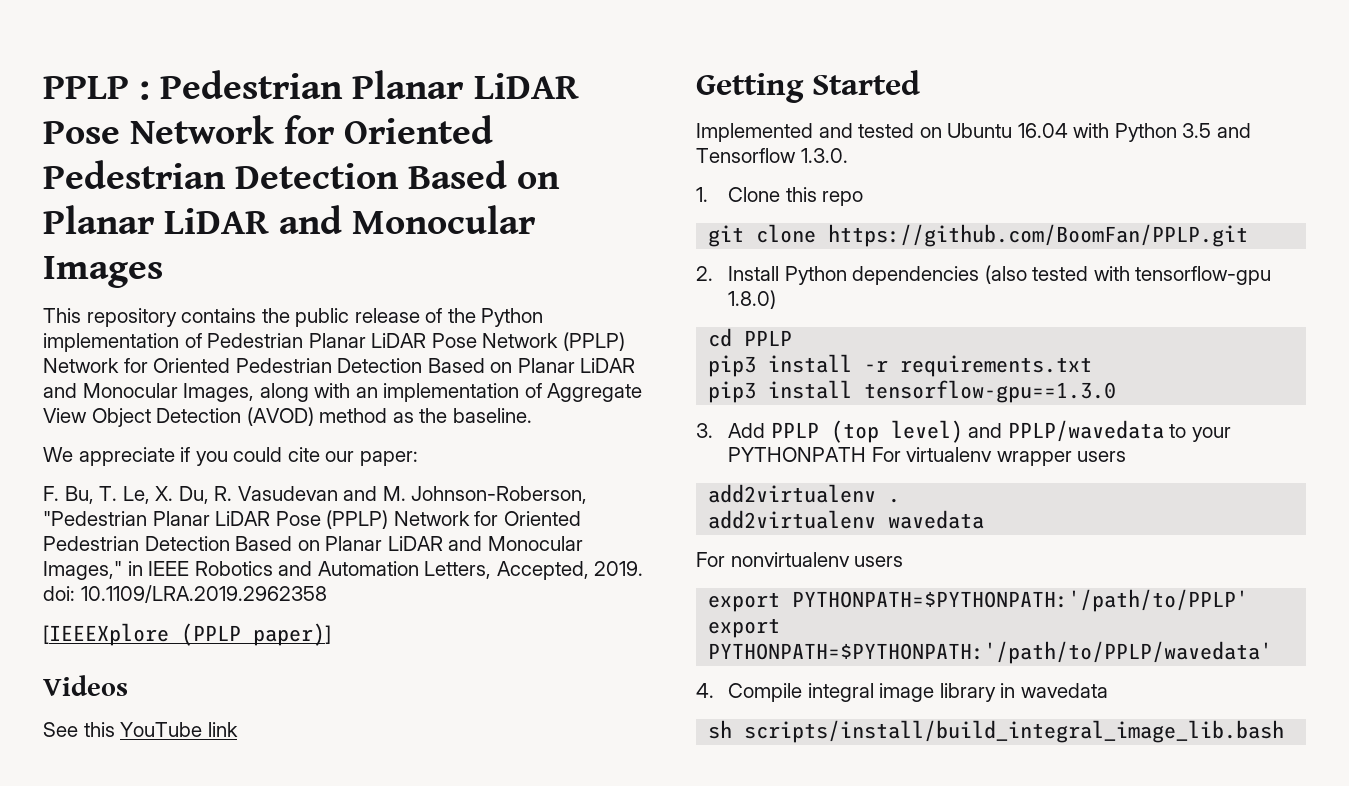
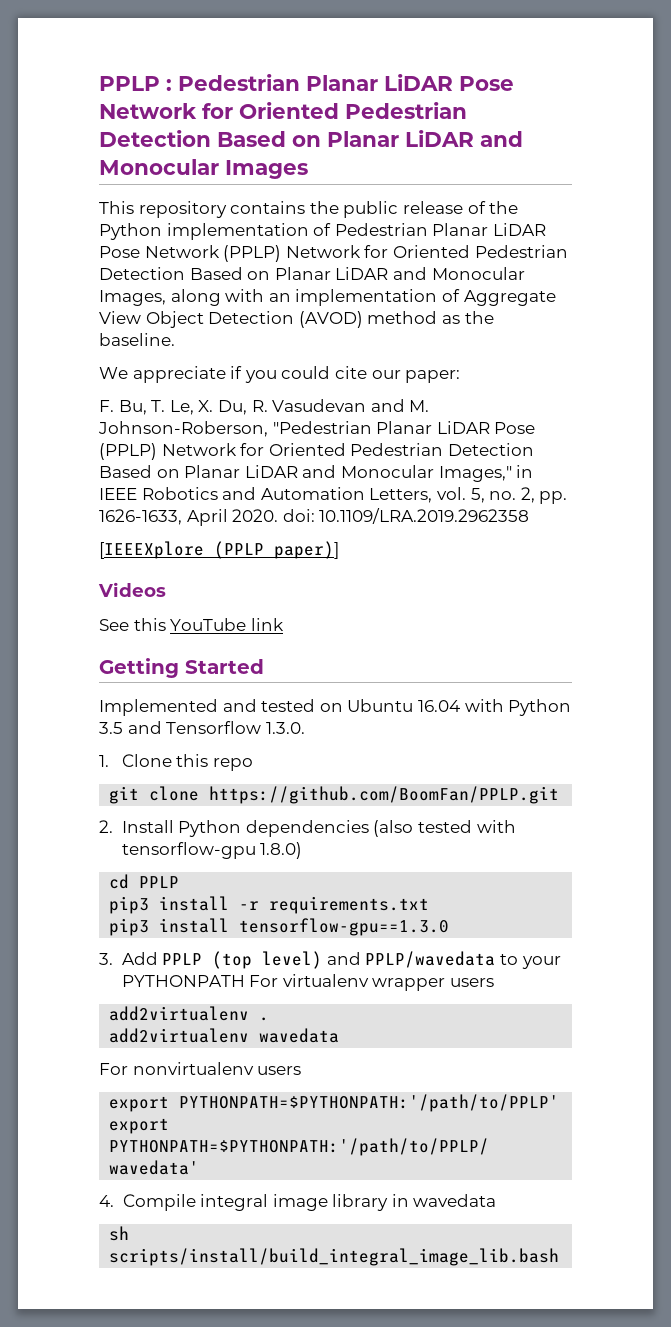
[496,561,644,580] Accepted, 2019. -> [436,487,568,504] [99,509,279,526] vol. 5, no. 2, pp. 1626-1633, April 2020.

